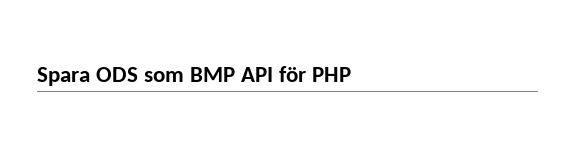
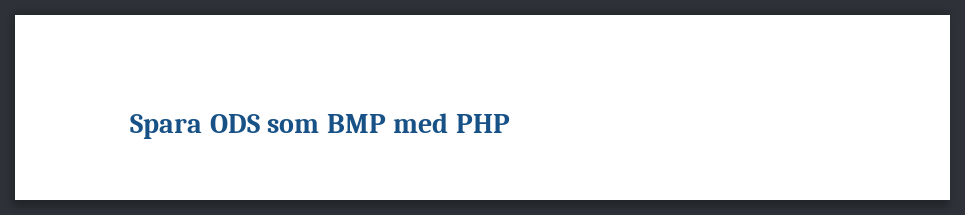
[241,66,307,82] API för -> [393,113,449,133] med

